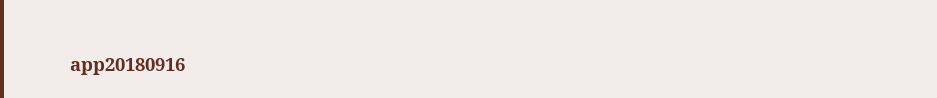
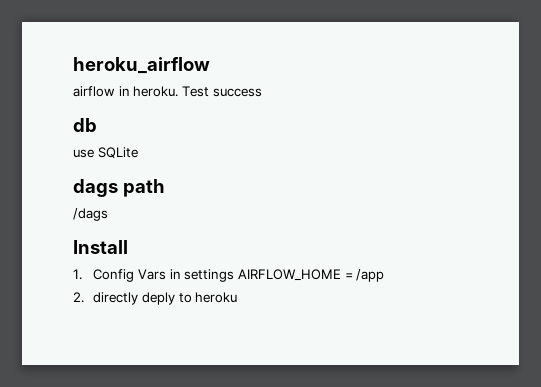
[70,58,185,75] app20180916 -> [73,57,210,74] [73,86,262,97] [73,118,97,132] [73,147,138,158] [73,179,165,197] [73,208,108,221] [73,240,128,254] [73,269,385,282] [73,292,238,305] heroku_airflow // airflow in heroku. Test success // db // use SQLite // dags path // /dags // Install // 1. Config Vars in settings AIRFLOW_HOME = /app // 2. directly deply to heroku

